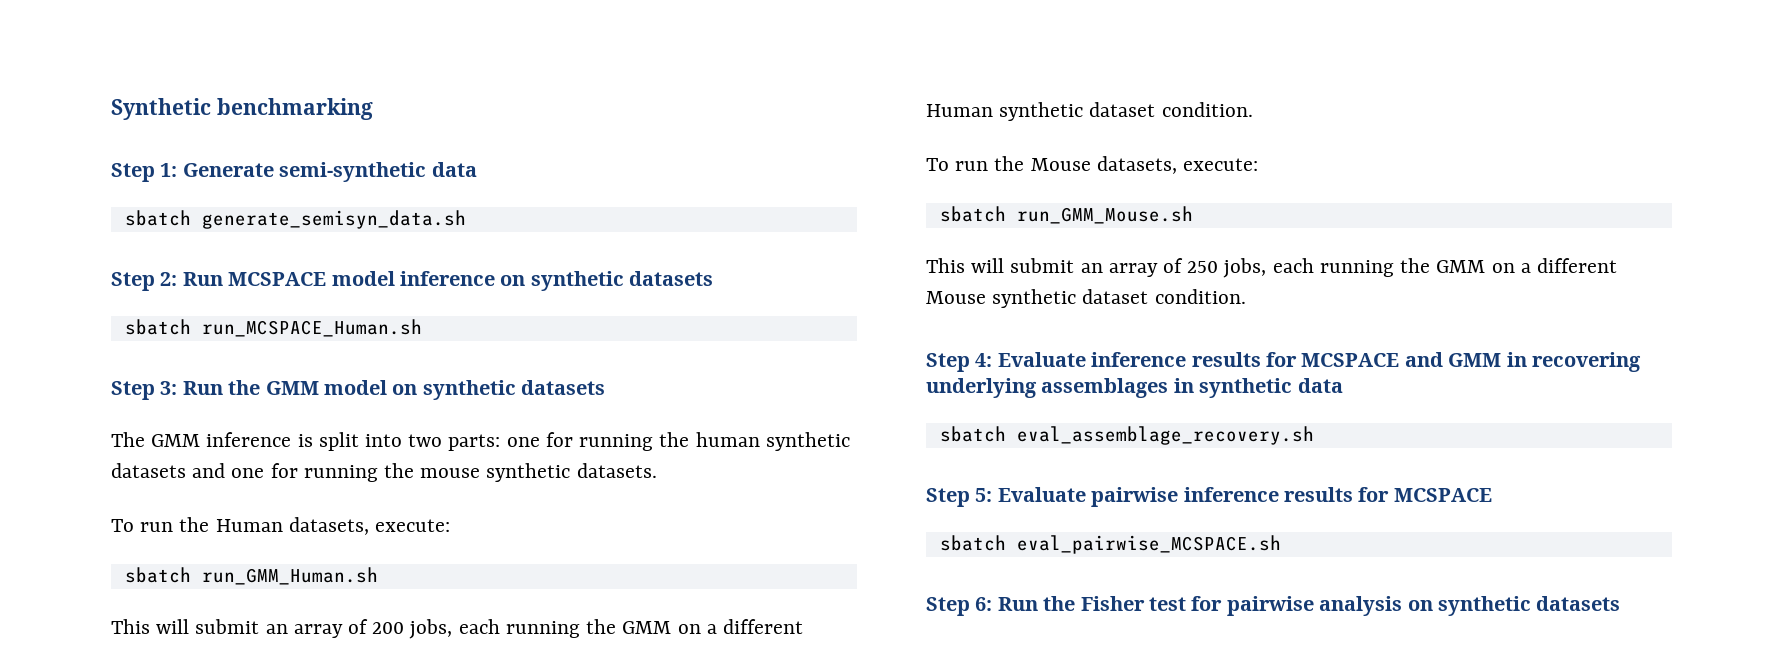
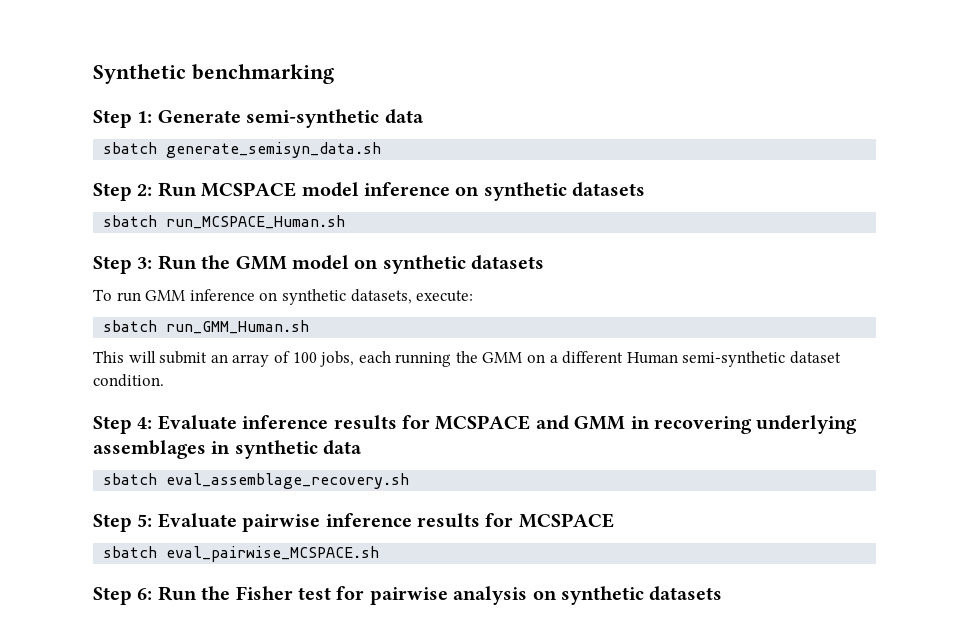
[111,432,850,451] [111,463,657,482] [111,517,283,532] The GMM inference is split into two parts: one for running the human synthetic datasets and one for running the mouse synthetic datasets. // To run the Human -> [93,289,346,305] To run GMM inference on synthetic
[372,622,405,634] 200 -> [292,352,317,363] 100
[999,102,1253,121] [926,156,1259,174] [939,206,1193,224] [926,258,1617,278] [926,289,1077,308] synthetic dataset condition. // To run the Mouse datasets, execute: // sbatch run_GMM_Mouse.sh // This will submit an array of 250 jobs, each running the GMM on a different Mouse synthetic -> [682,351,786,367] semi-synthetic

